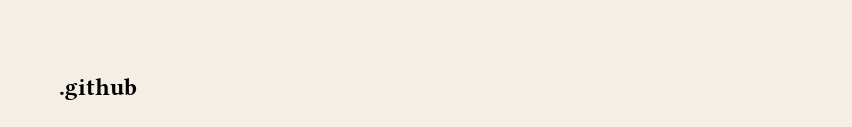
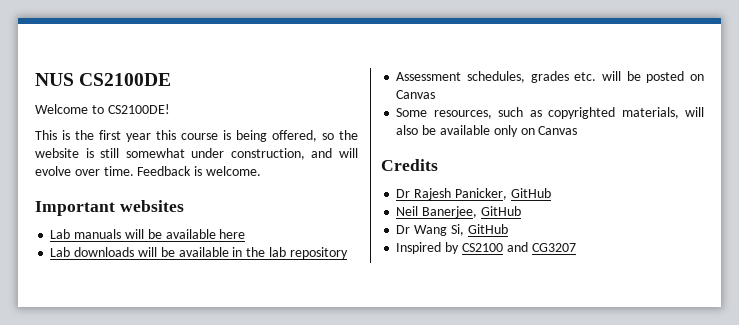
[59,78,137,100] .github -> [35,73,172,86] [35,104,170,114] [35,130,358,142] [35,148,358,160] [35,166,261,176] [35,200,184,216] [50,229,246,239] [50,247,348,259] [396,71,704,83] [396,90,436,99] [396,107,704,119] [396,125,578,137] [381,159,438,171] [396,188,551,200] [396,206,521,218] [396,224,508,236] [396,242,576,254] NUS CS2100DE // Welcome to CS2100DE! // This is the first year this course is being offered, so the website is still somewhat under construction, and will evolve over time. Feedback is welcome. // Important websites // Lab manuals will be available here // Lab downloads will be available in the lab repository // Assessment schedules, grades etc. will be posted on Canvas // Some resources, such as copyrighted materials, will also be available only on Canvas // Credits // Dr Rajesh Panicker, GitHub // Neil Banerjee, GitHub // Dr Wang Si, GitHub // Inspired by CS2100 and CG3207

